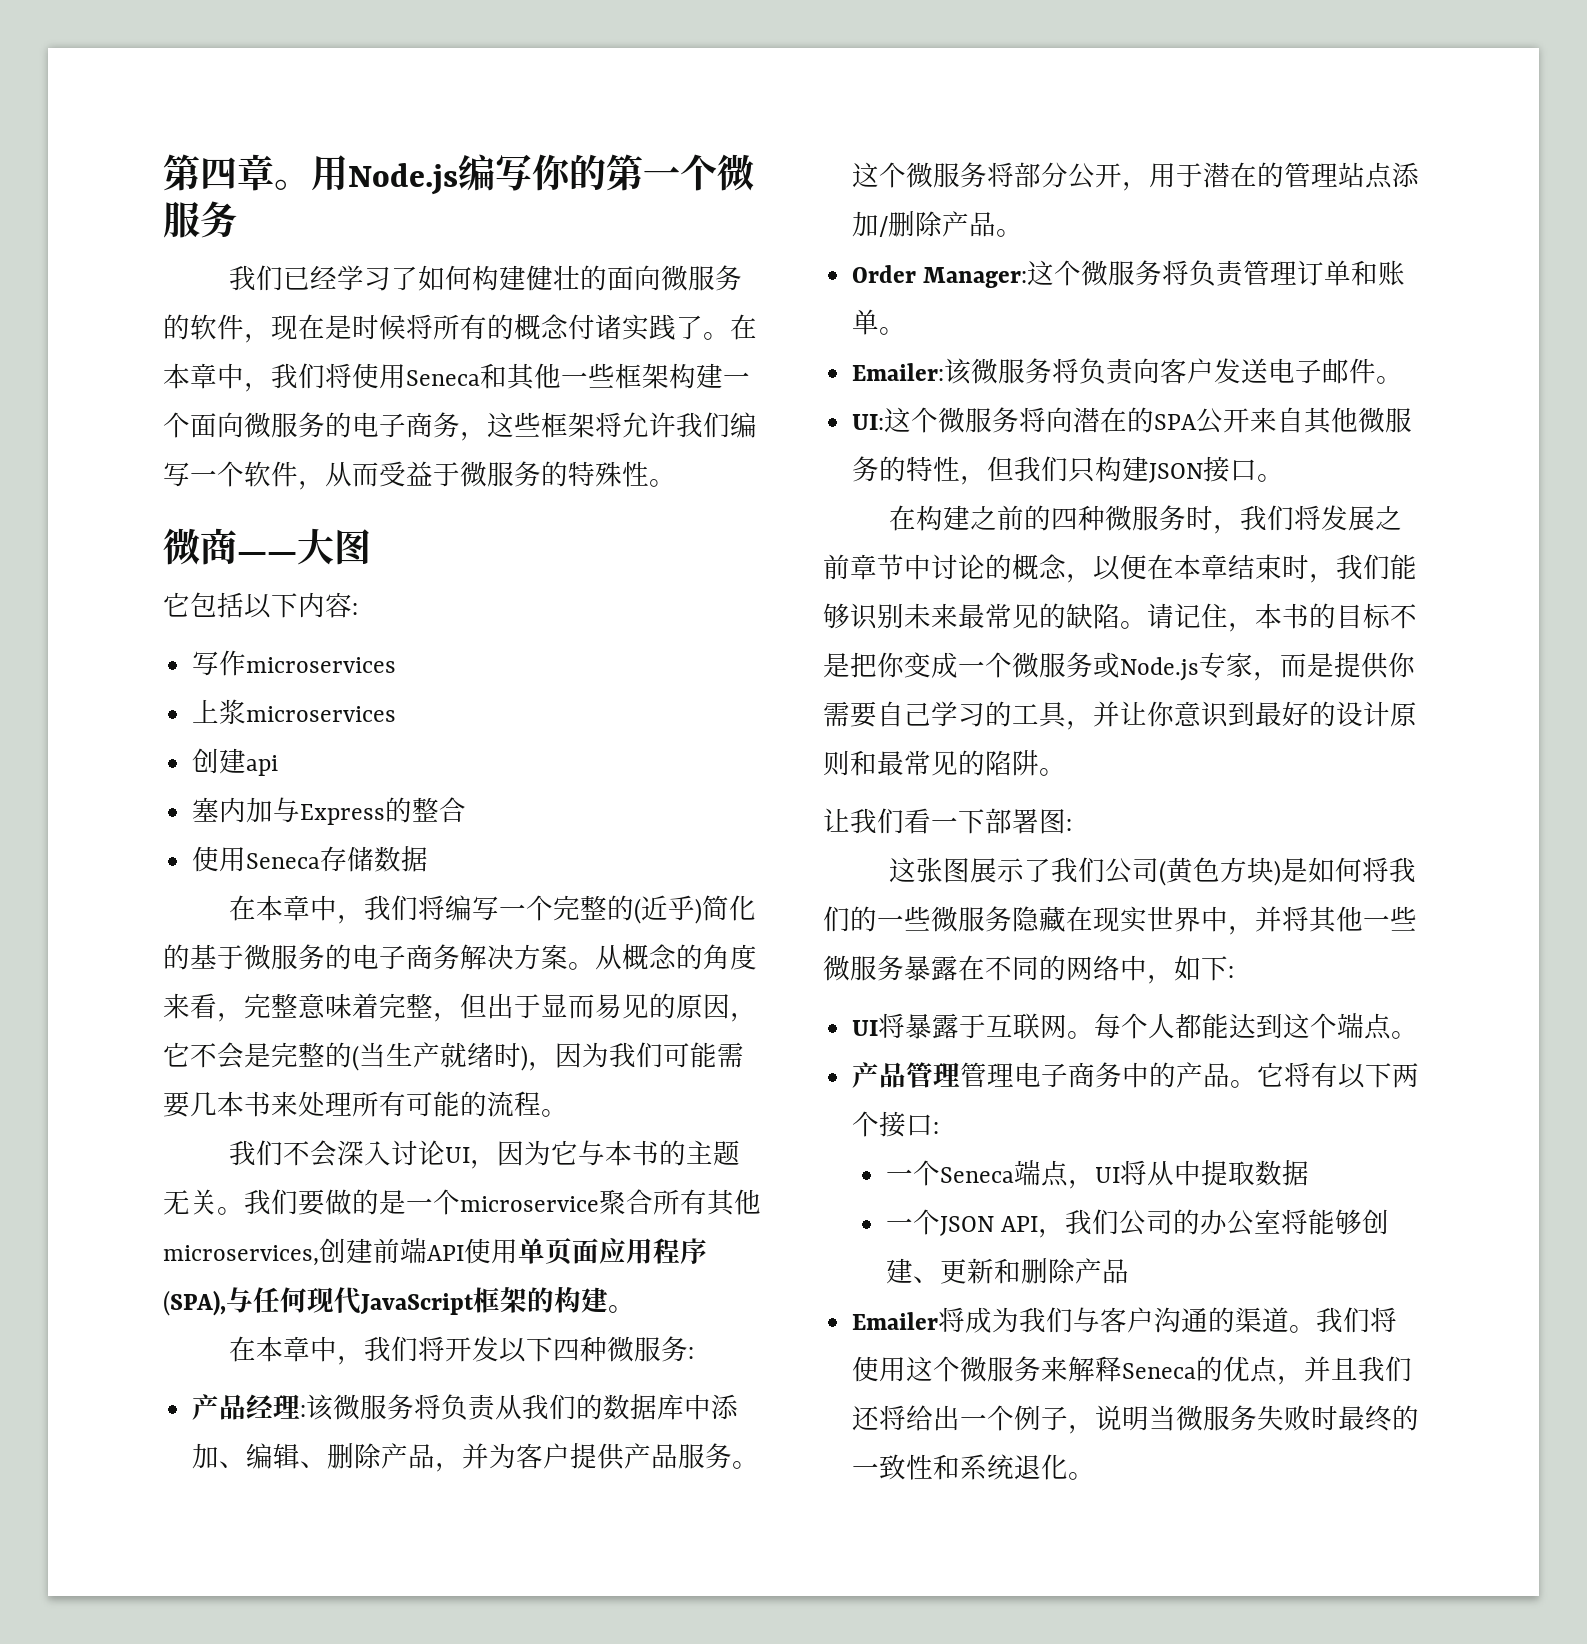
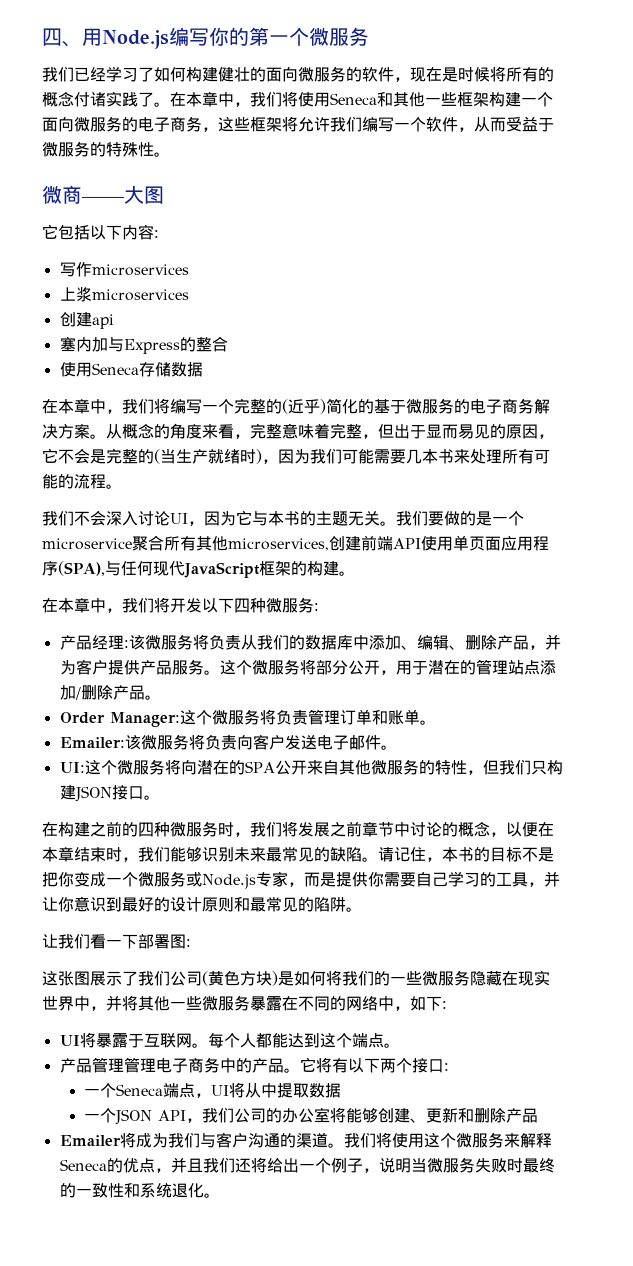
[163,154,311,191] 第四章。 -> [42,28,82,47] 四、

